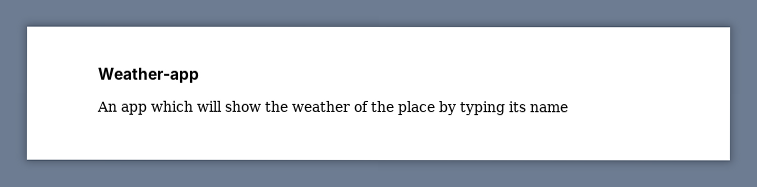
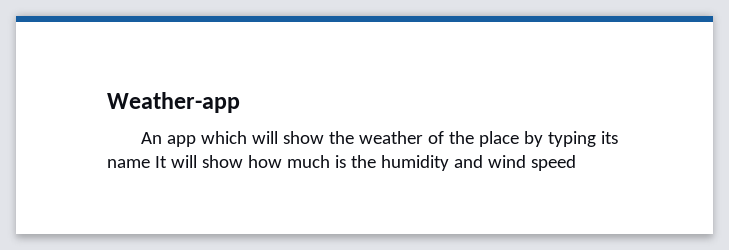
(568, 108) none -> [154,155,576,171] It will show how much is the humidity and wind speed

